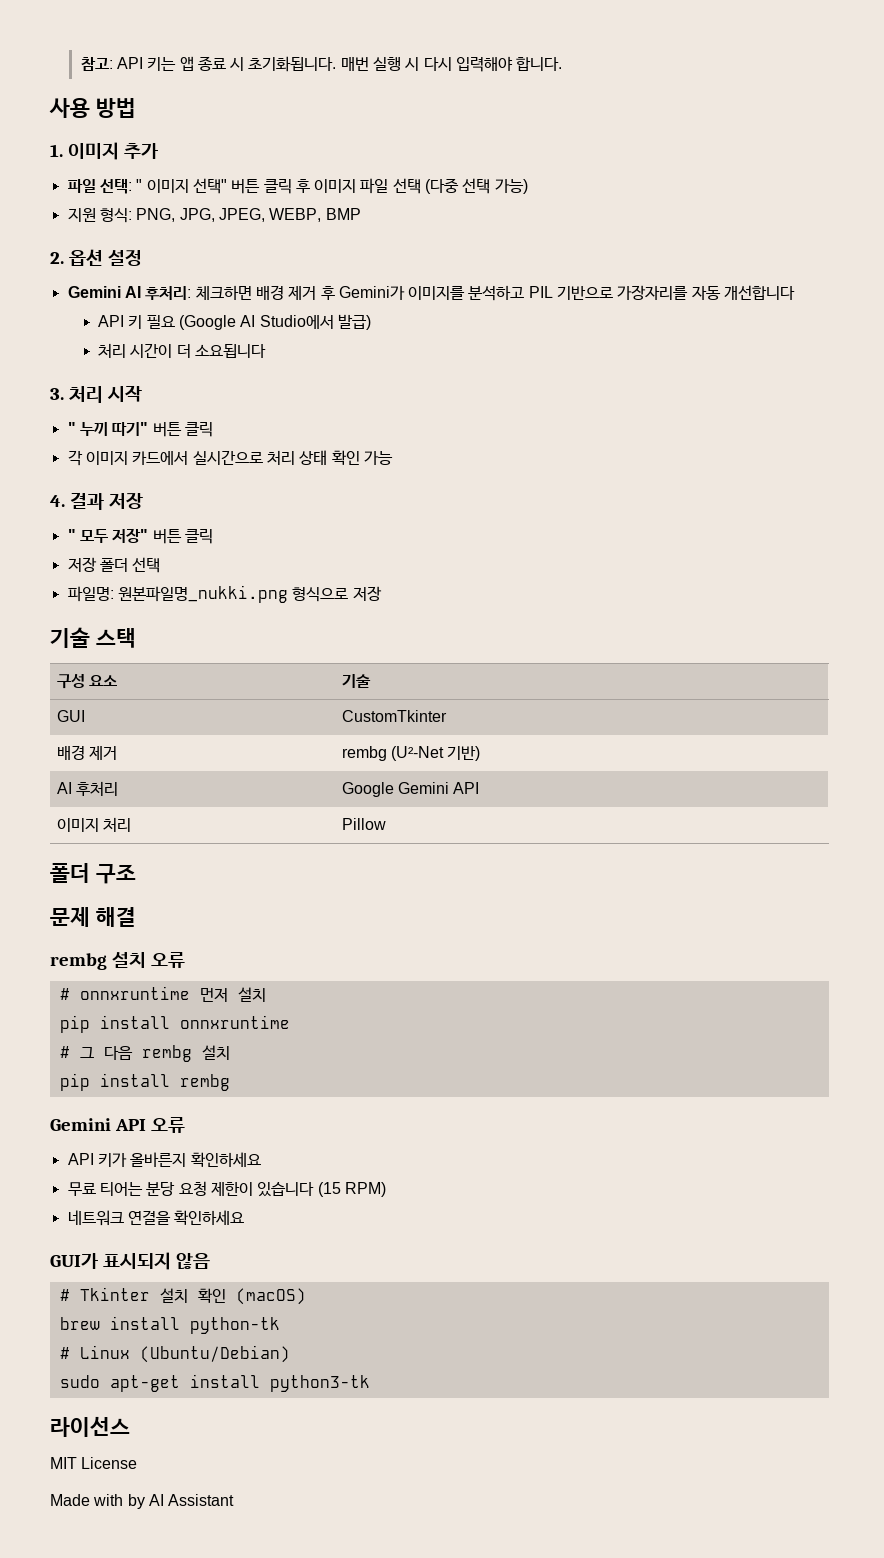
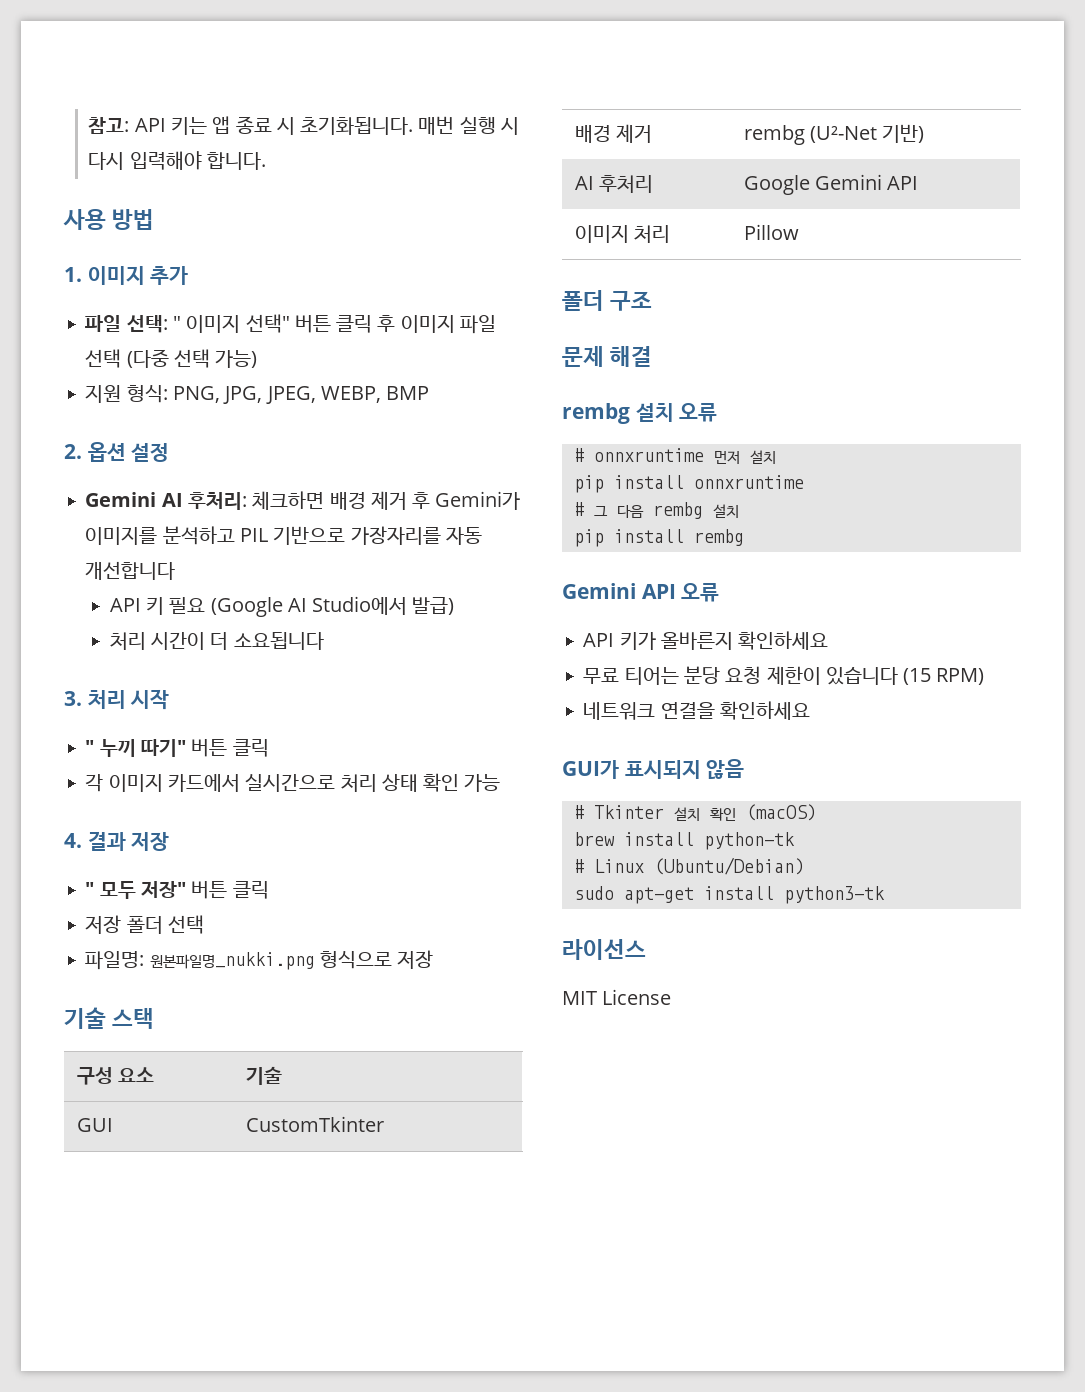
[50,1494,235,1509] // Made with by AI Assistant -> (672, 997) none

